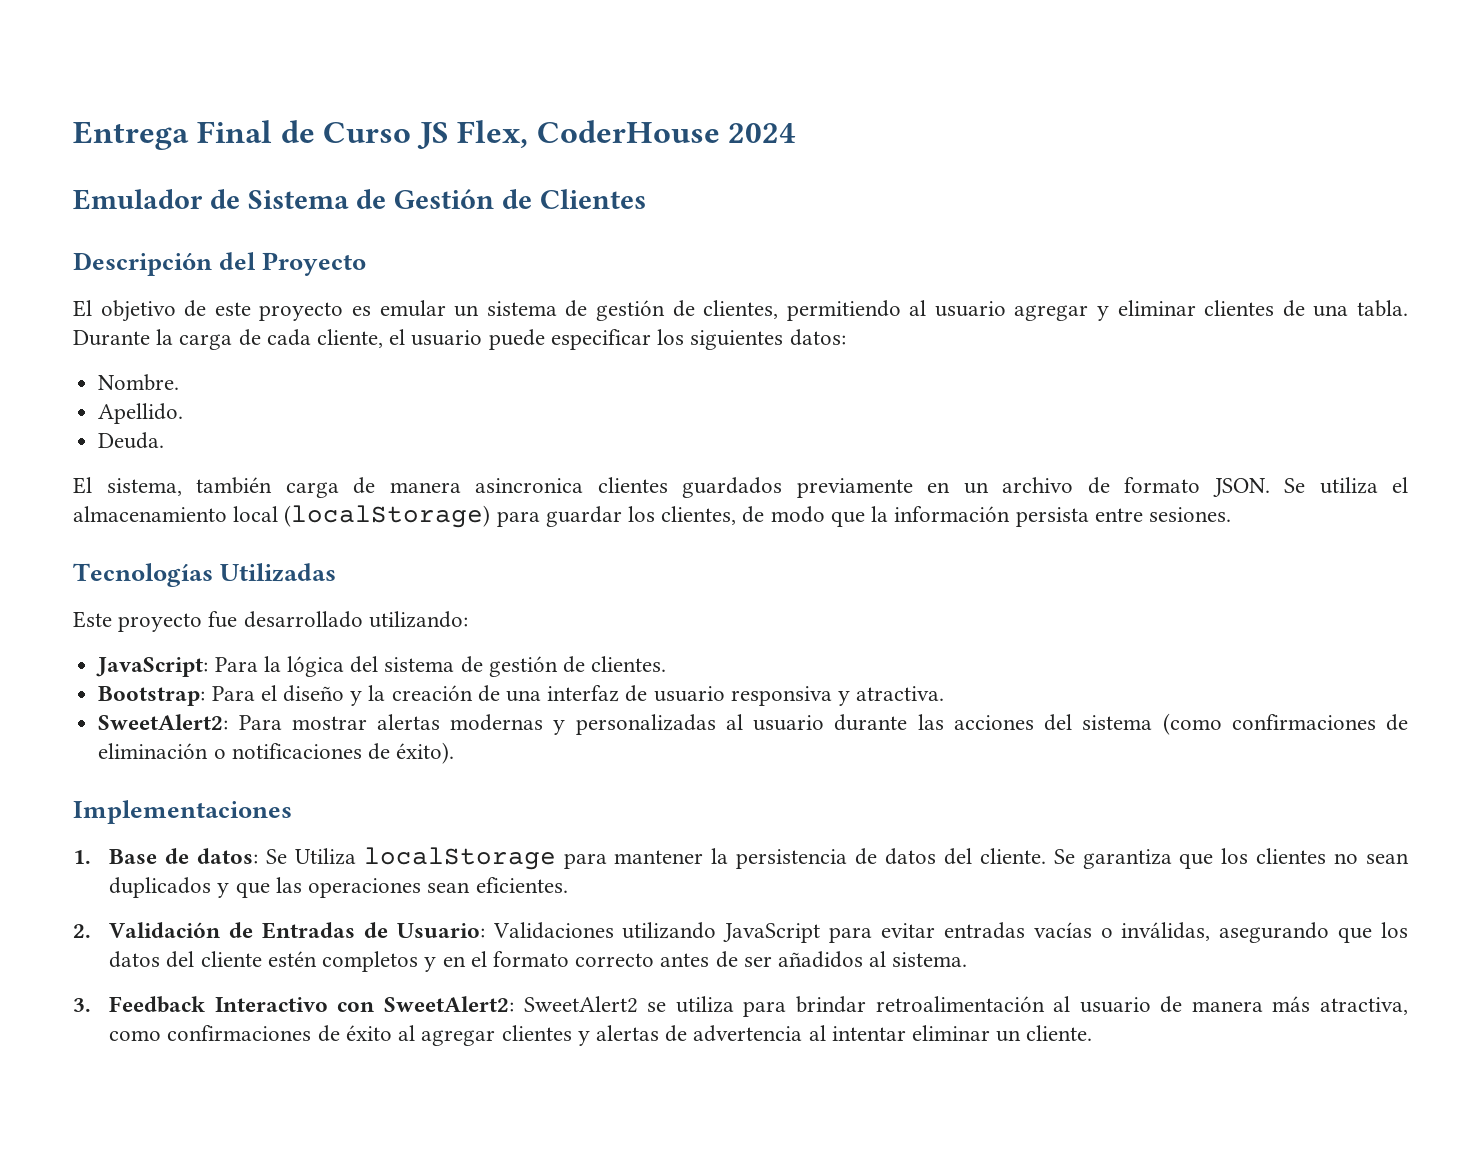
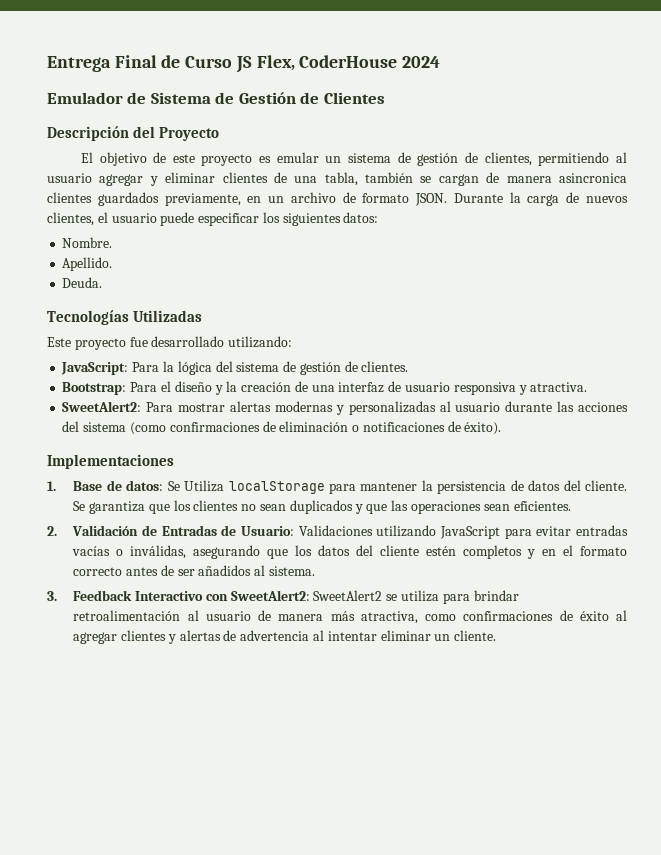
[1356,300,1408,317] tabla. -> [324,172,627,186] [47,192,448,206] tabla, también se cargan de manera asincronica clientes guardados previamente, en un archivo de formato JSON.
[266,329,384,348] cada cliente, -> [586,196,628,203] [47,212,94,226] nuevos clientes,
[73,477,1408,498] [73,505,1231,528] // El sistema, también carga de manera asincronica clientes guardados previamente en un archivo de formato JSON. Se utiliza el almacenamiento local (localStorage) para guardar los clientes, de modo que la información persista entre sesiones. -> (103, 282) none

